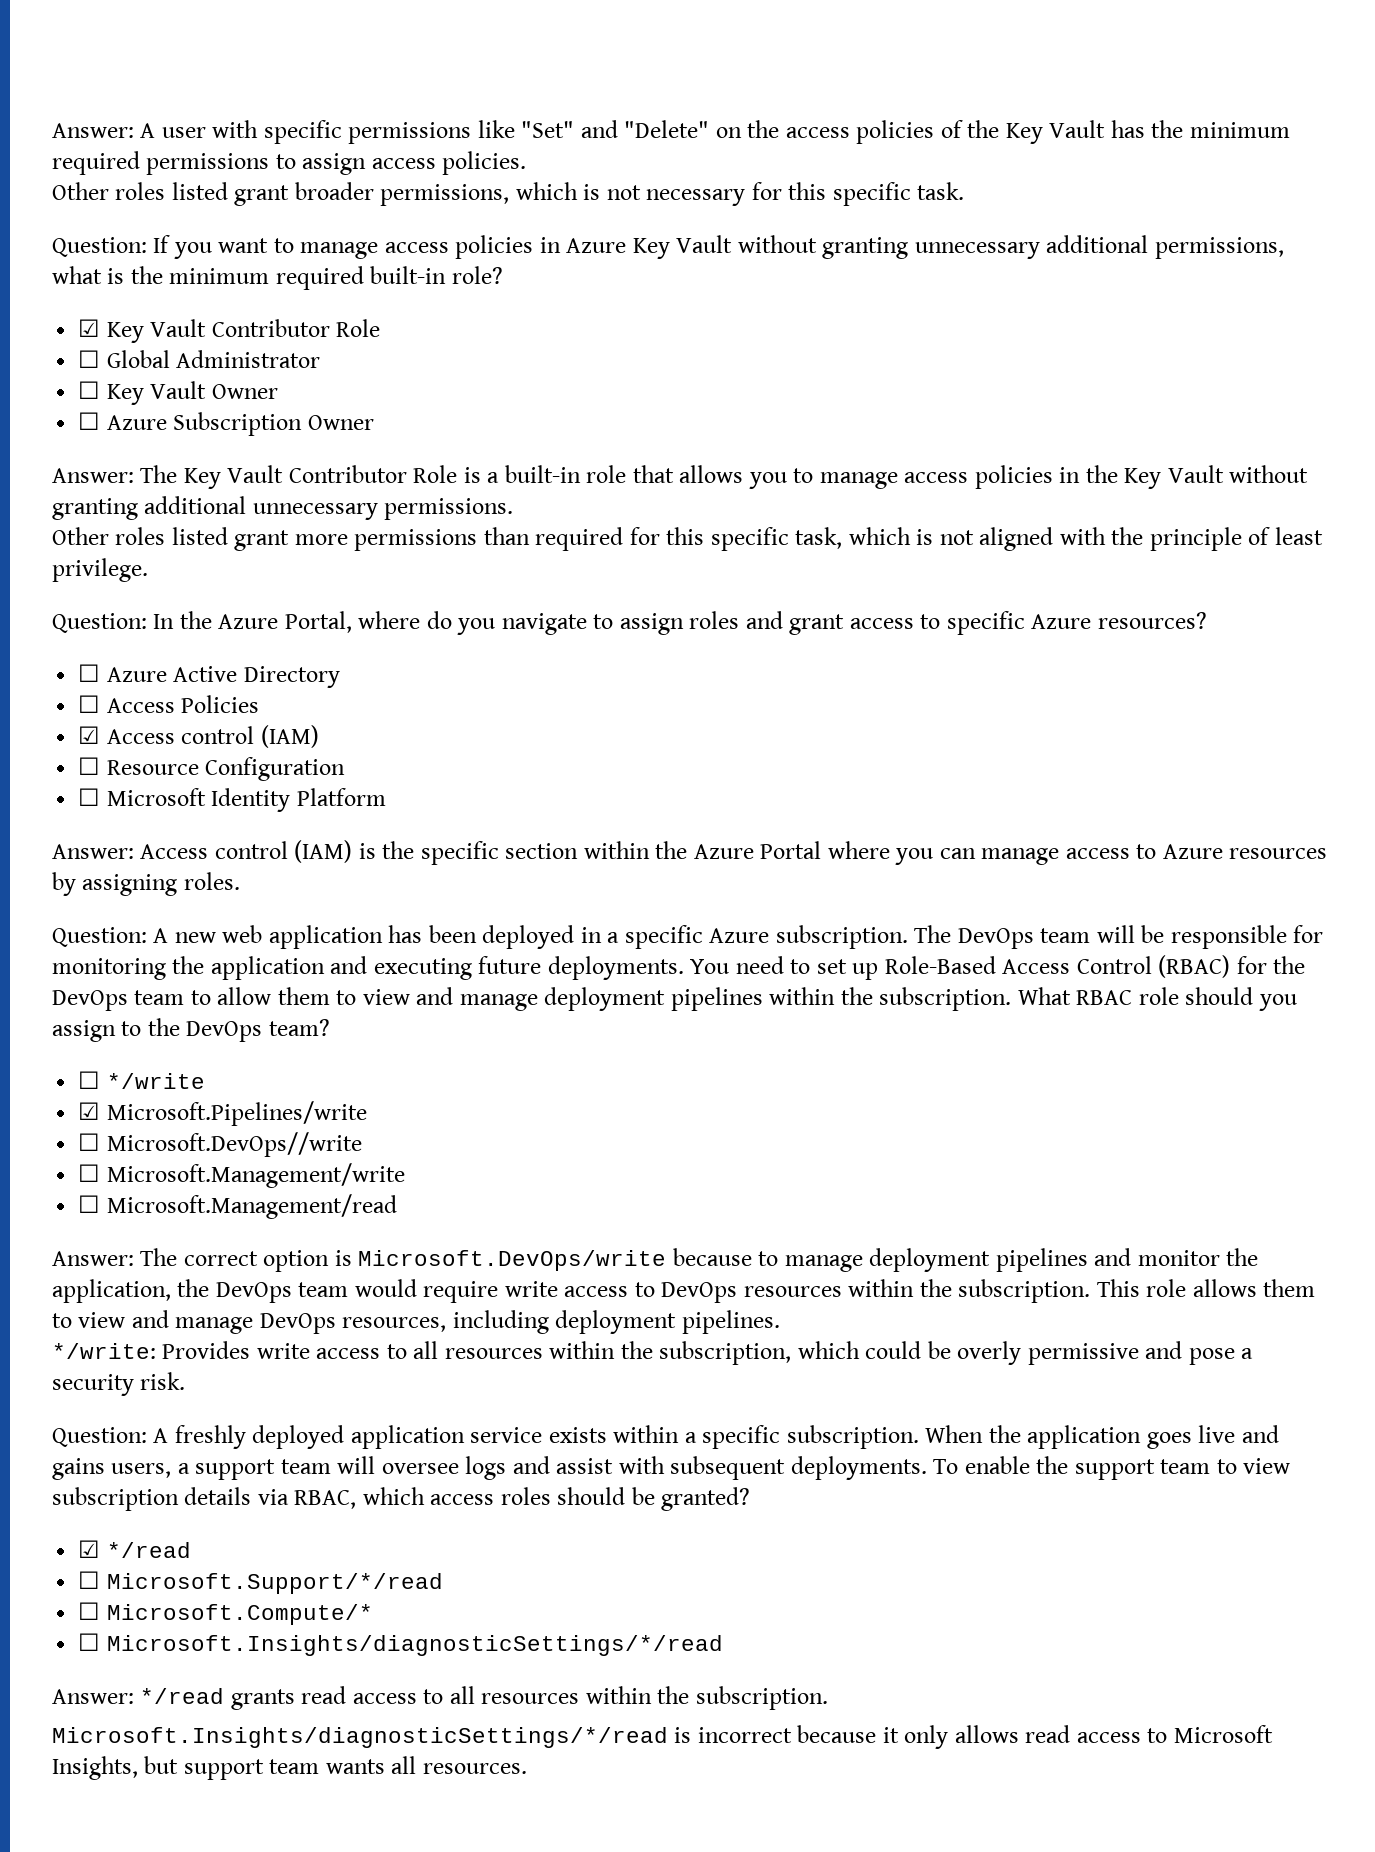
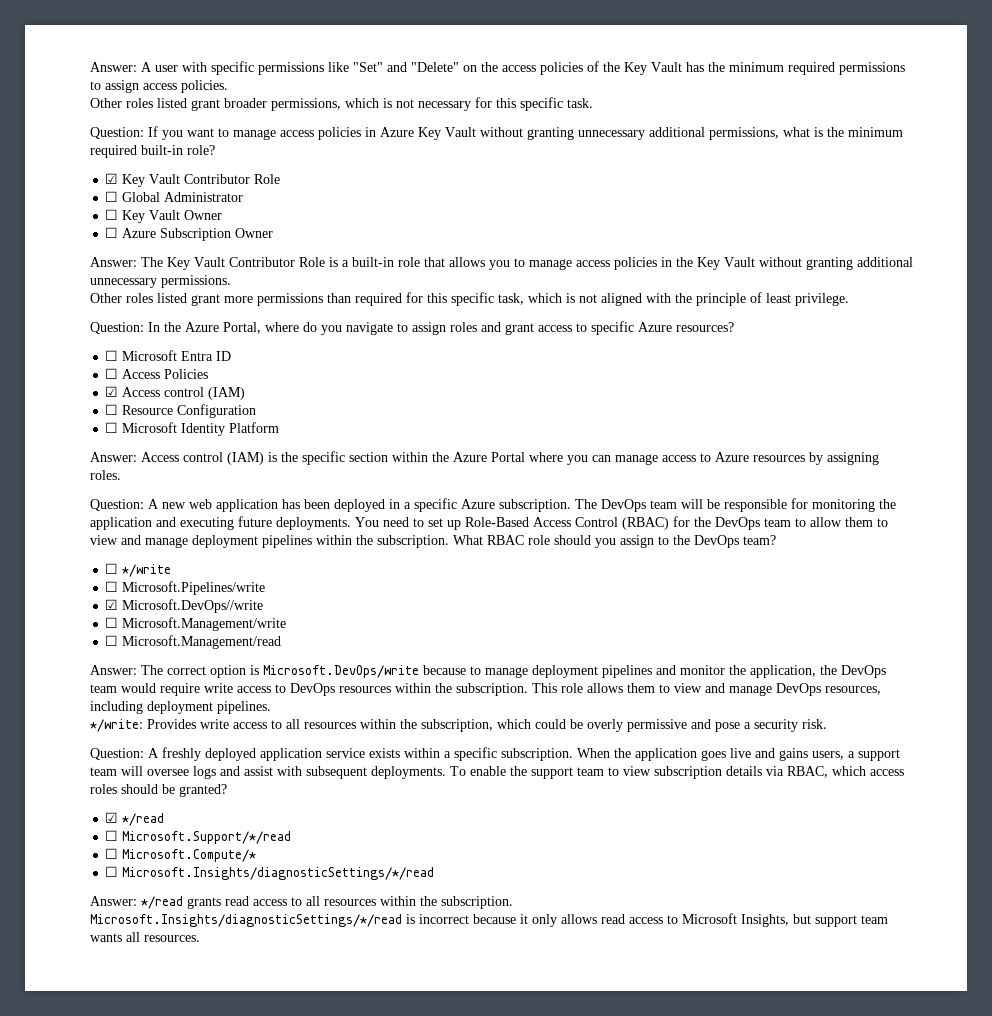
[106,666,340,688] Azure Active Directory -> [122,350,232,361] Microsoft Entra ID
[78,1102,101,1120] ☑ -> [105,581,119,592] ☐
[78,1133,101,1151] ☐ -> [105,599,119,610] ☑

